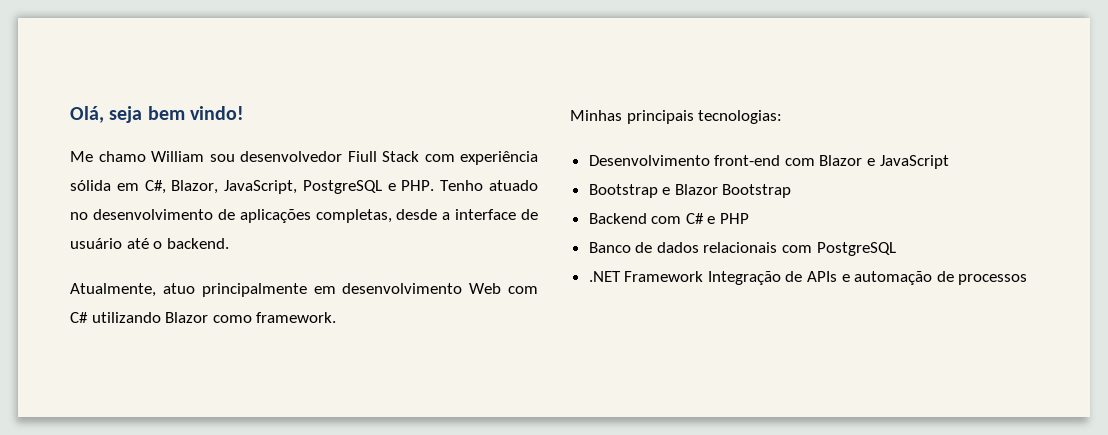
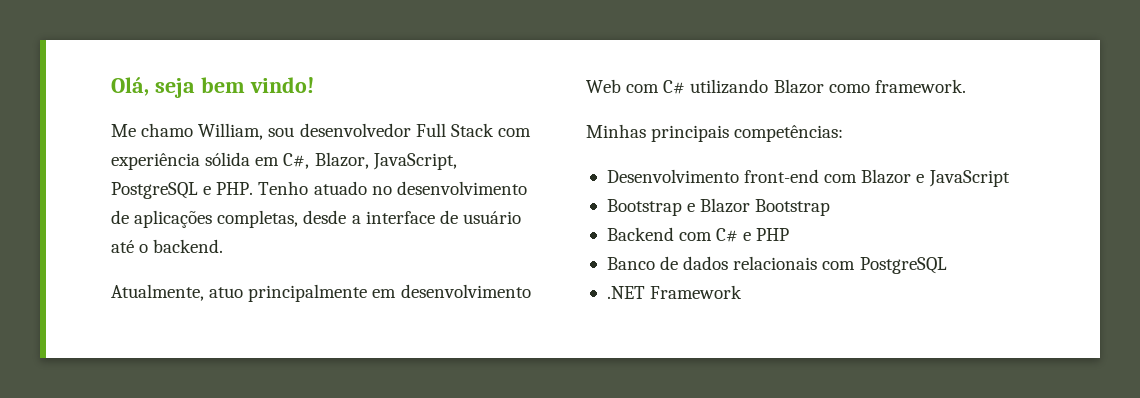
[151,151,204,162] William -> [198,123,264,140] William,
[347,151,377,162] Fiull -> [415,123,446,137] Full
[698,110,783,124] tecnologias: -> [734,125,844,142] competências:
[707,271,1028,285] Integração de APIs e automação de processos -> (743, 292) none

